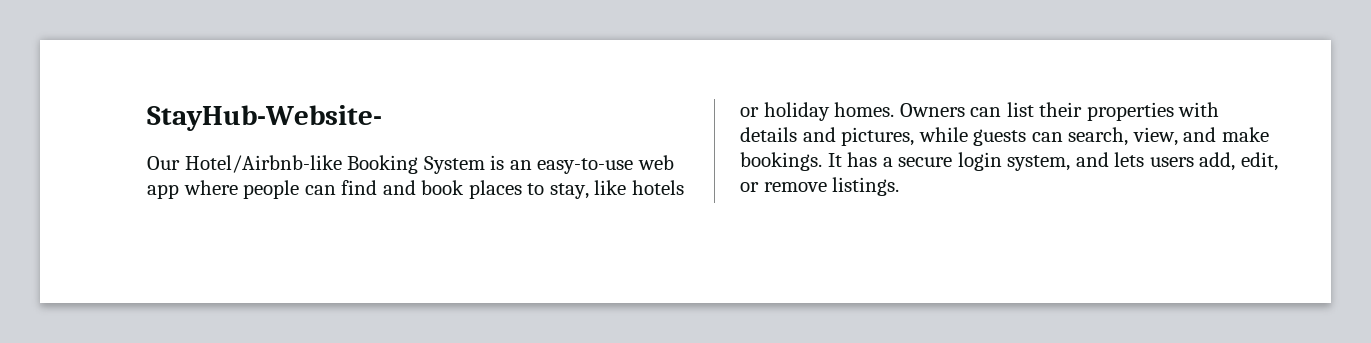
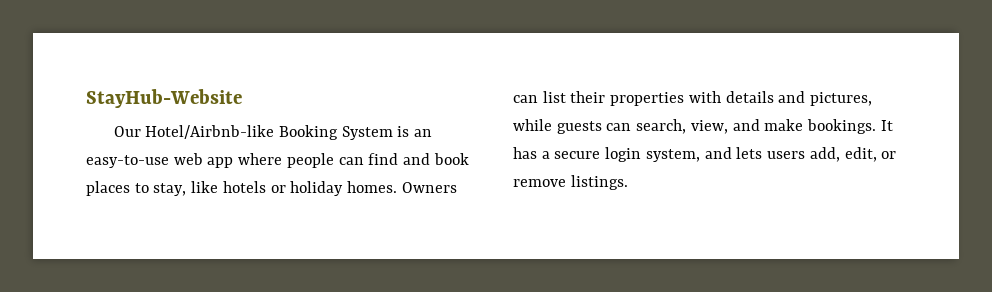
[147,105,382,131] StayHub-Website- -> [86,89,242,108] StayHub-Website

